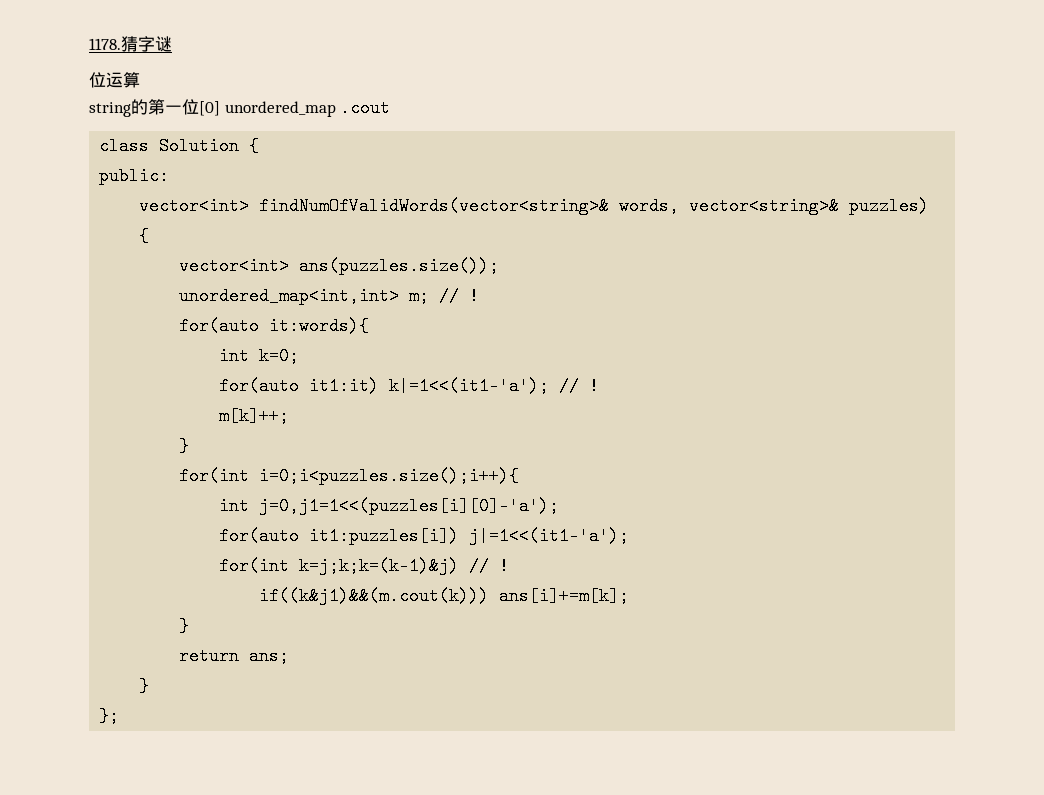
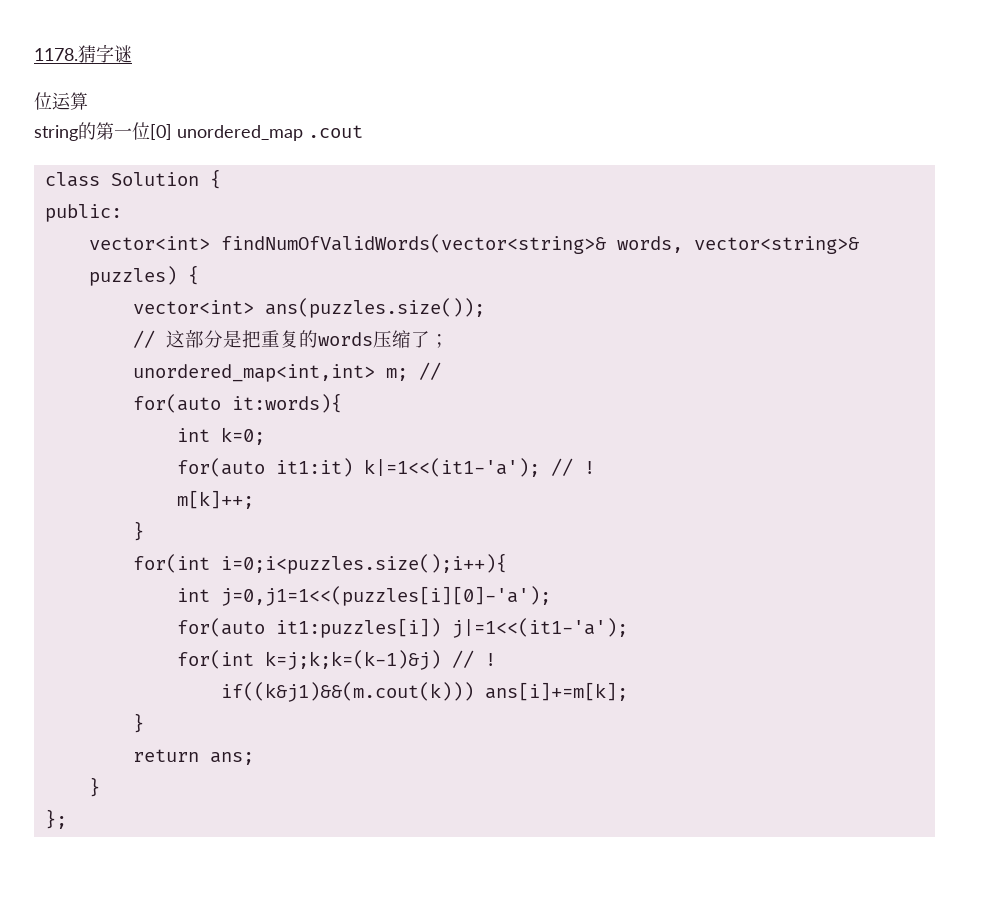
(500, 266) none -> [132,330,449,348] // // 这部分是把重复的words压缩了；
[469,287,480,305] ! -> (441, 371) none

